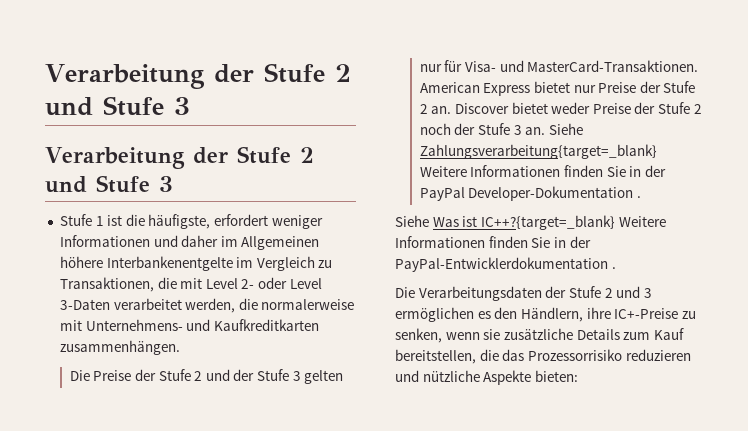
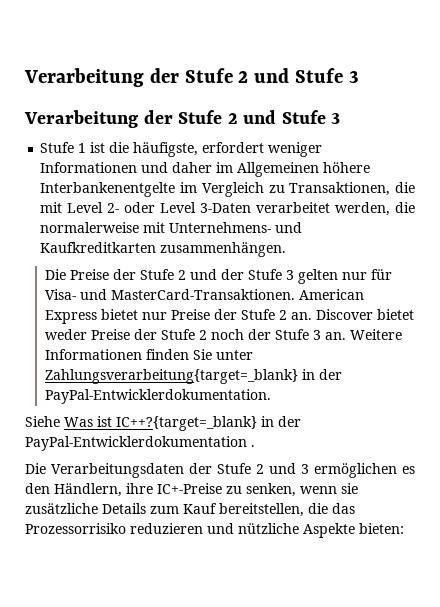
[548,123,583,135] [419,144,657,159] [419,165,666,177] [419,186,641,201] Siehe Zahlungsverarbeitung{target=_blank} Weitere Informationen finden Sie in der PayPal Developer-Dokumentation . -> [349,329,402,340] [44,349,253,360] [44,369,342,384] [44,389,271,404] Weitere Informationen finden Sie unter Zahlungsverarbeitung{target=_blank} in der PayPal-Entwicklerdokumentation.
[618,216,666,227] [395,236,551,248] Weitere Informationen finden Sie -> (257, 423) none

